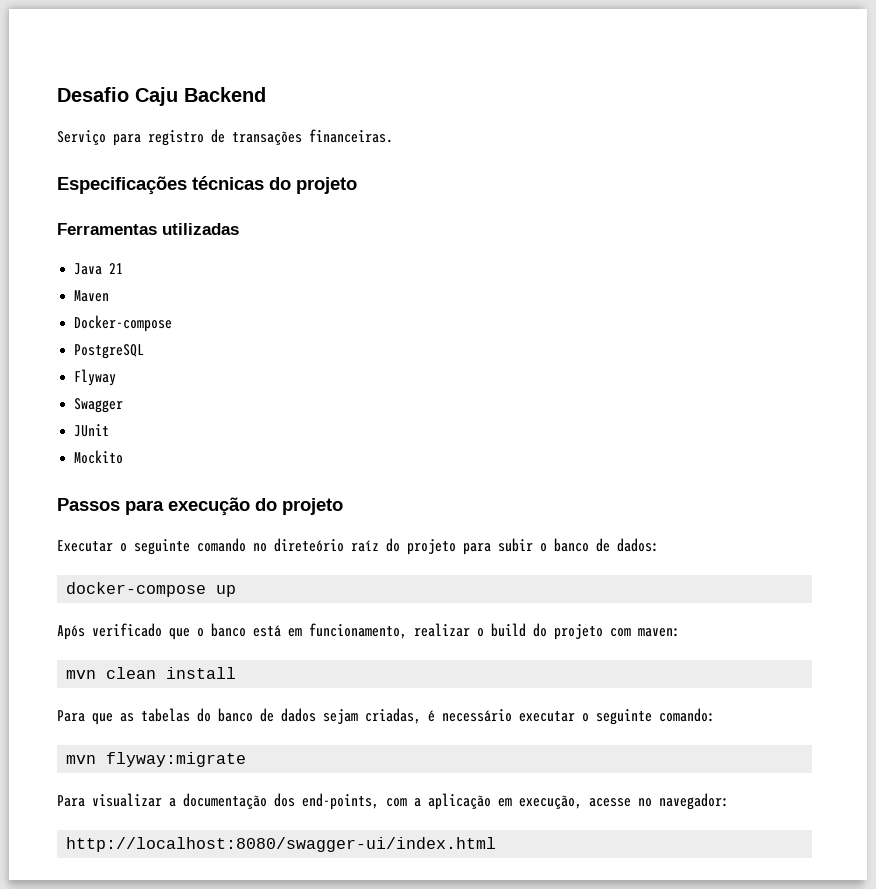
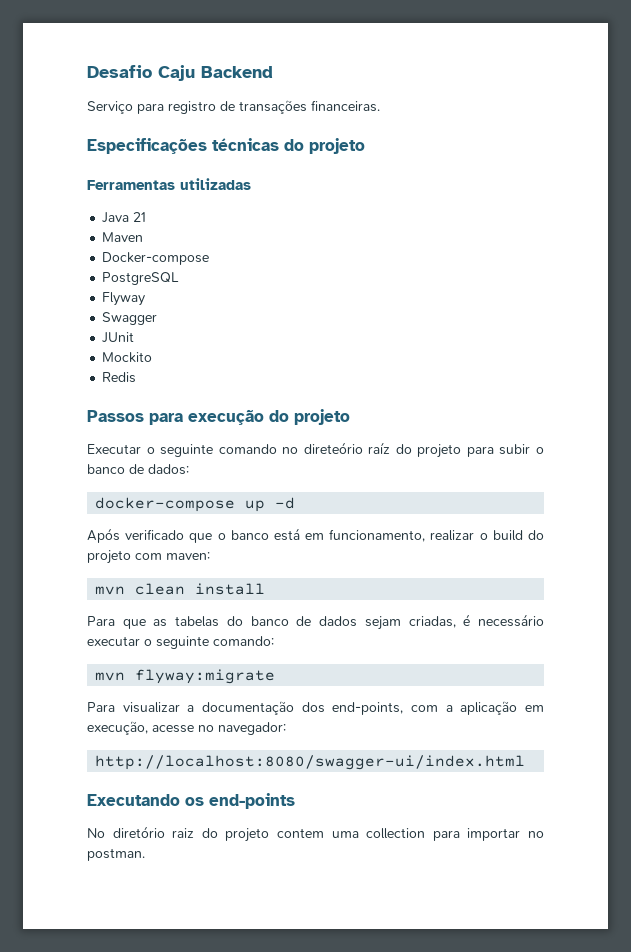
(124, 457) none -> [102,372,137,383] // Redis
(237, 591) none -> [275,497,296,509] -d
(497, 844) none -> [87,793,295,809] [87,826,544,842] [87,848,145,861] // Executando os end-points // No diretório raiz do projeto contem uma collection para importar no postman.

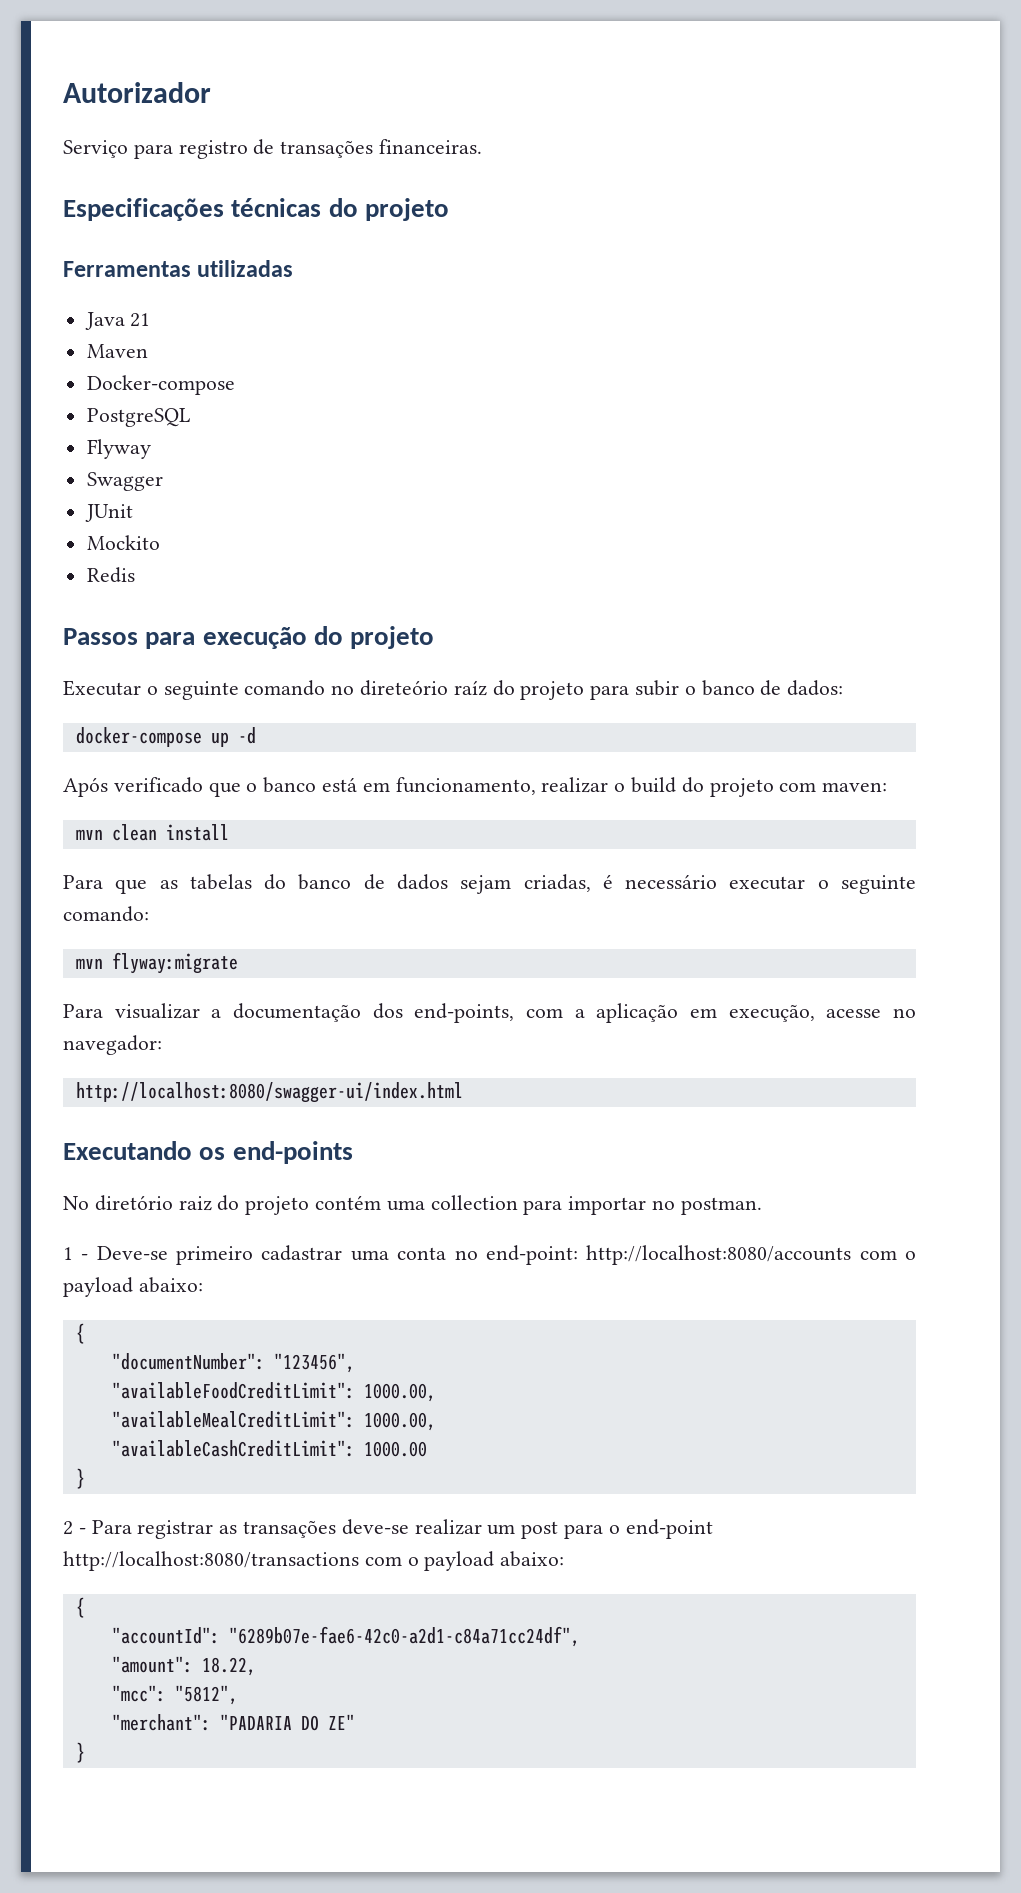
[87,65,273,81] Desafio Caju Backend -> [63,82,211,103] Autorizador
[277,828,324,838] contem -> [315,1195,382,1210] contém
(145, 854) none -> [63,1245,917,1265] [63,1277,203,1297] [75,1323,85,1344] [111,1353,355,1373] [111,1382,436,1402] [111,1411,436,1431] [111,1440,427,1457] [75,1468,85,1489] [63,1519,713,1539] [63,1551,565,1571] [75,1597,85,1618] [111,1626,580,1647] [111,1656,256,1676] [111,1685,238,1705] [111,1714,355,1731] [75,1742,85,1763] // 1 - Deve-se primeiro cadastrar uma conta no end-point: http://localhost:8080/accounts com o payload abaixo: // { // "documentNumber": "123456", // "availableFoodCreditLimit": 1000.00, // "availableMealCreditLimit": 1000.00, // "availableCashCreditLimit": 1000.00 // } // 2 - Para registrar as transações deve-se realizar um post para o end-point http://localhost:8080/transactions com o payload abaixo: // { // "accountId": "6289b07e-fae6-42c0-a2d1-c84a71cc24df", // "amount": 18.22, // "mcc": "5812", // "merchant": "PADARIA DO ZE" // }

